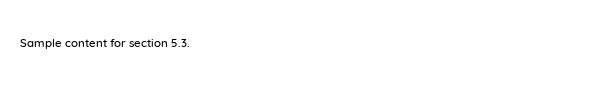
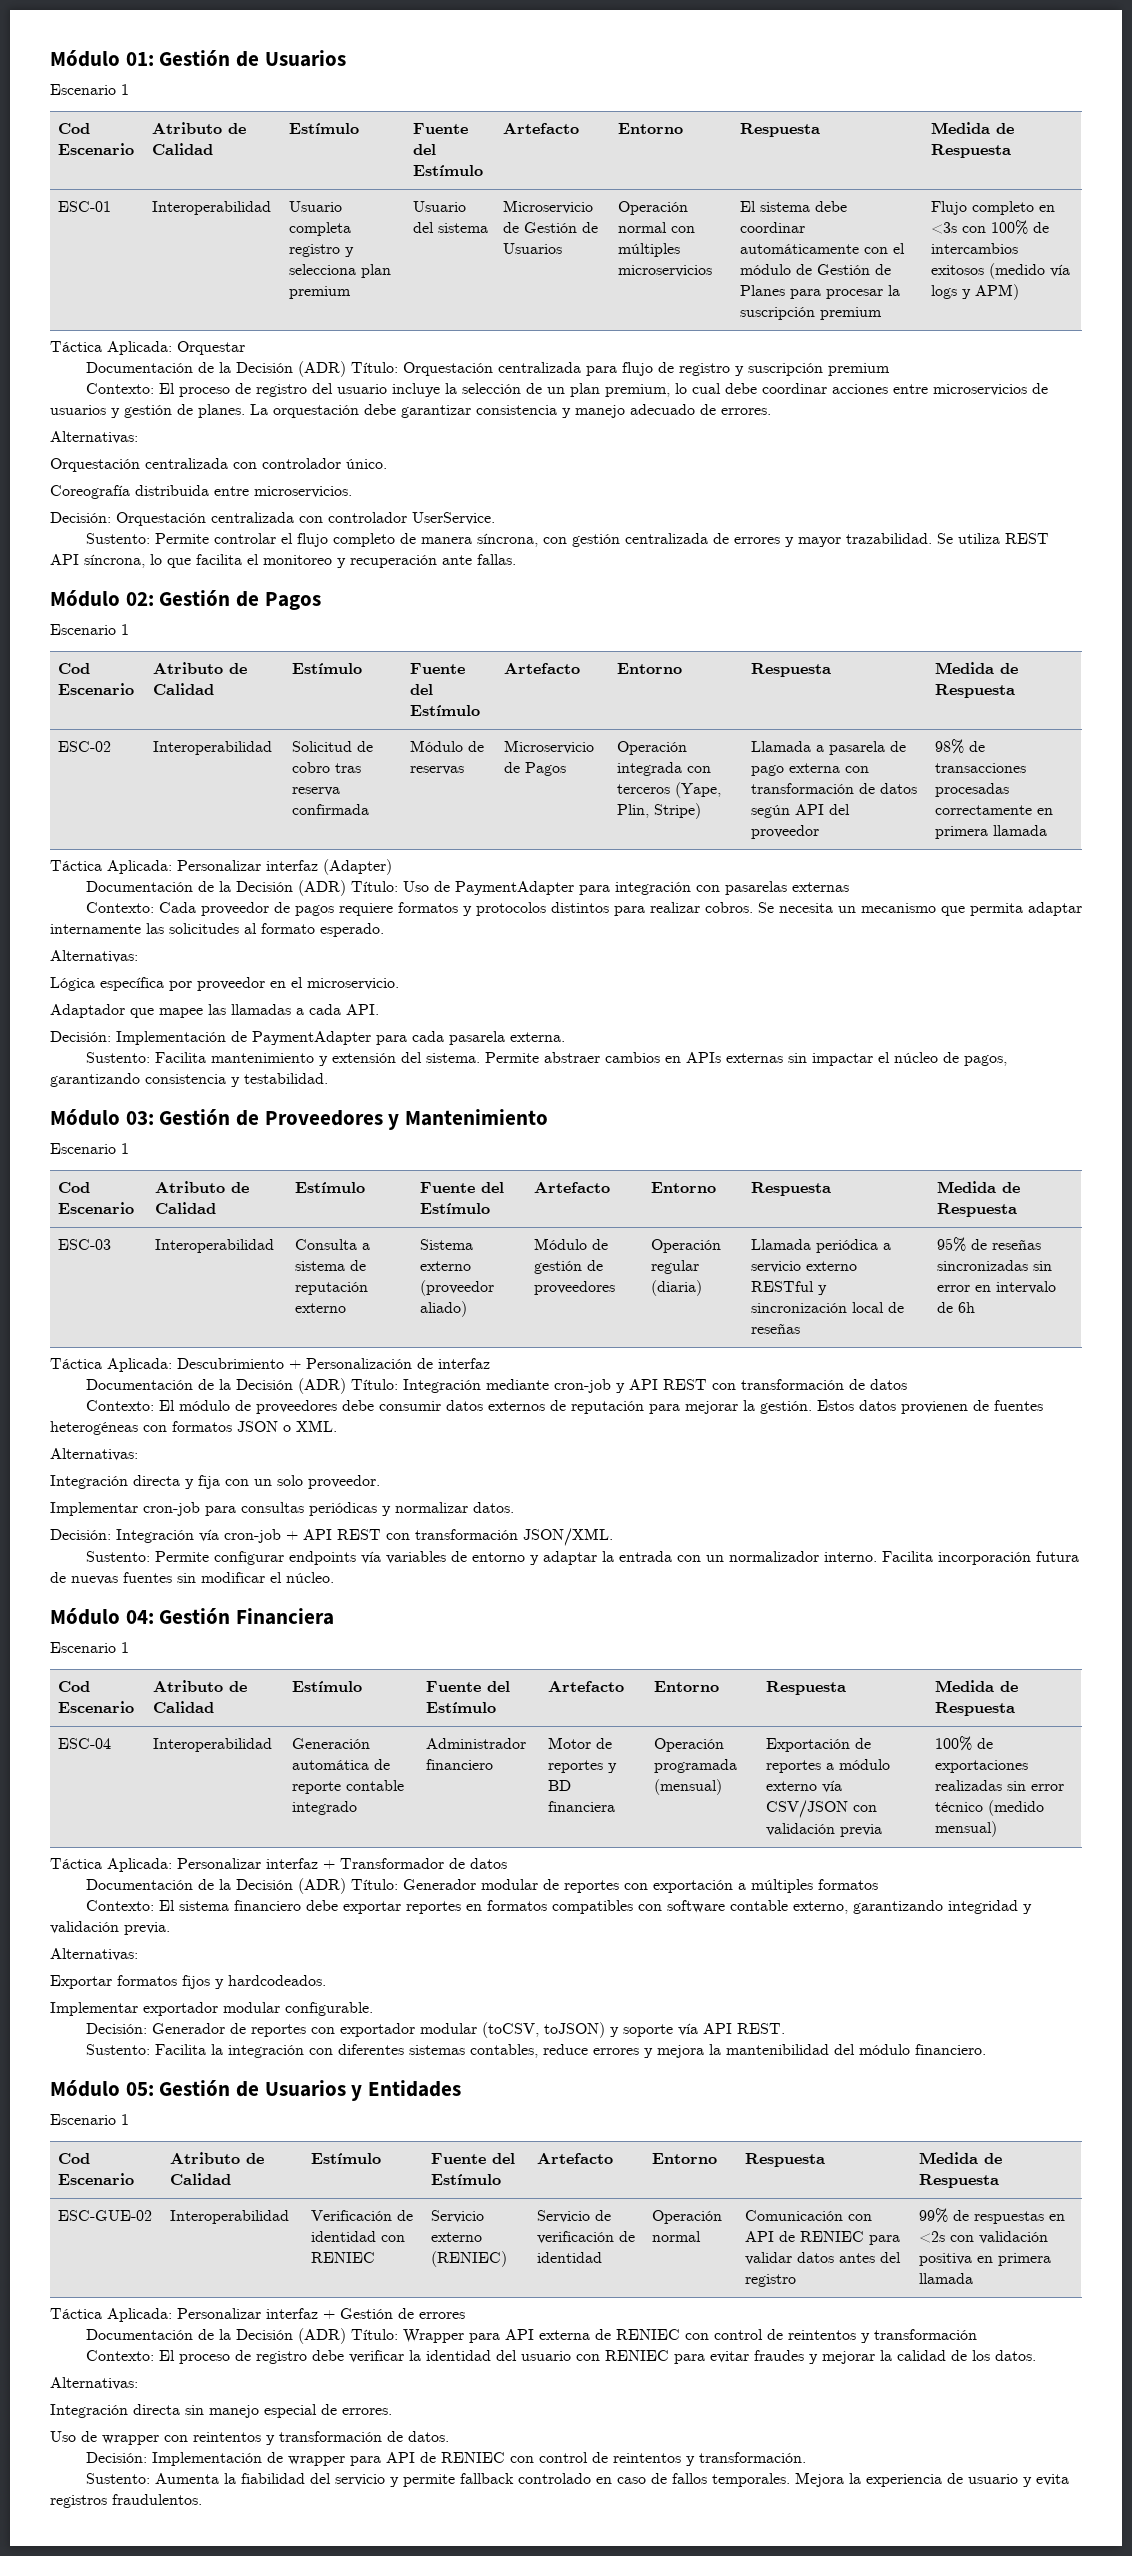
[20,39,191,49] Sample content for section 5.3. -> [50,50,346,67] [50,84,129,95] [57,123,90,134] [57,143,134,155] [151,122,246,134] [151,143,213,155] [288,123,359,134] [412,123,468,134] [412,144,436,155] [412,165,483,176] [502,123,579,134] [617,123,683,134] [739,123,820,137] [930,122,1014,134] [930,144,1011,158] [57,201,111,212] [151,201,271,215] [288,201,342,212] [288,222,351,236] [288,244,354,257] [288,264,391,278] [288,286,351,299] [412,201,466,212] [412,222,488,233] [502,200,593,214] [502,222,598,233] [502,243,562,254] [617,201,688,215] [617,222,695,233] [617,243,680,257] [617,265,712,277] [739,201,847,212] [739,222,805,233] [739,243,905,254] [739,264,891,275] [739,285,900,299] [739,307,882,320] [930,201,1055,215] [930,220,1049,235] [930,243,1018,254] [930,263,1070,279] [930,284,1019,300] [50,341,245,355] [85,361,890,377] [85,383,1048,397] [50,404,771,418] [50,431,138,444] [50,458,387,472] [50,485,352,499] [50,512,495,526] [85,533,1049,547] [50,554,516,568] [50,590,321,610] [50,624,129,635] [57,663,90,674] [57,683,134,695] [152,662,247,674] [152,683,214,695] [291,663,362,674] [409,663,465,674] [409,684,433,695] [409,705,480,716] [503,663,580,674] [616,663,682,674] [750,663,831,677] [934,662,1018,674] [934,684,1015,698] [57,741,111,752] [152,741,272,755] [291,741,373,752] [291,762,361,773] [291,787,340,796] [291,804,369,815] [409,740,484,752] [409,766,464,775] [503,740,594,754] [503,762,566,776] [616,741,687,755] [616,762,711,776] [616,782,721,798] [616,803,701,819] [750,741,906,755] [750,763,869,776] [750,783,917,794] [750,804,850,818] [750,825,819,839] [934,739,985,754] [934,763,1026,773] [934,783,1009,797] [934,805,1053,815] [934,825,1047,839] [50,859,392,875] [85,880,849,896] [85,902,1082,916] [50,923,384,937] [50,950,138,963] [50,977,399,991] [50,1004,379,1018] [50,1031,565,1045] [85,1052,1007,1066] [50,1073,328,1087] [50,1109,549,1130] [50,1143,129,1154] [57,1182,90,1193] [57,1202,134,1214] [154,1181,249,1193] [154,1202,216,1214] [294,1182,365,1193] [419,1182,504,1193] [419,1203,490,1214] [533,1182,610,1193] [650,1182,716,1193] [750,1182,831,1196] [936,1181,1020,1193] [936,1203,1017,1217] [57,1239,111,1250] [154,1239,274,1253] [294,1239,370,1250] [294,1260,366,1271] [294,1282,368,1295] [294,1303,346,1313] [419,1239,473,1250] [419,1261,471,1271] [419,1280,494,1296] [419,1301,467,1317] [533,1238,608,1250] [533,1260,603,1274] [533,1281,615,1295] [650,1239,721,1253] [650,1260,699,1274] [650,1280,702,1296] [750,1239,891,1253] [750,1261,857,1273] [750,1281,827,1295] [750,1302,904,1313] [750,1323,800,1334] [936,1237,1041,1252] [936,1260,1052,1271] [936,1281,1056,1294] [936,1302,975,1313] [50,1358,490,1372] [85,1378,907,1394] [85,1400,1043,1414] [50,1420,337,1435] [50,1448,138,1461] [50,1475,380,1489] [50,1502,514,1516] [50,1528,613,1546] [85,1551,1079,1565] [50,1572,334,1585] [50,1608,335,1625] [50,1642,129,1653] [57,1681,90,1692] [57,1701,134,1713] [152,1680,247,1692] [152,1701,214,1713] [291,1681,362,1692] [425,1681,510,1692] [425,1702,496,1713] [547,1681,624,1692] [653,1681,719,1692] [765,1681,846,1695] [934,1680,1018,1692] [934,1702,1015,1716] [57,1738,111,1749] [152,1738,272,1752] [291,1738,370,1749] [291,1759,390,1770] [291,1780,404,1794] [291,1801,357,1815] [425,1738,526,1749] [425,1759,493,1770] [547,1737,612,1749] [547,1760,617,1773] [547,1780,571,1791] [547,1801,615,1812] [653,1738,724,1752] [653,1759,737,1773] [653,1779,722,1795] [765,1738,871,1752] [765,1759,890,1773] [765,1780,842,1793] [765,1800,877,1818] [765,1823,882,1837] [934,1736,993,1751] [934,1760,1028,1773] [934,1780,1064,1791] [934,1800,1044,1816] [934,1821,997,1837] [50,1858,507,1872] [85,1878,878,1894] [85,1900,1032,1914] [50,1921,170,1935] [50,1948,138,1961] [50,1975,326,1989] [50,2002,373,2016] [85,2022,785,2038] [85,2044,986,2058] [50,2080,462,2101] [50,2114,129,2125] [57,2153,90,2164] [57,2173,134,2185] [169,2152,264,2164] [169,2173,231,2185] [310,2153,381,2164] [430,2153,515,2164] [430,2174,501,2185] [536,2153,613,2164] [651,2153,717,2164] [744,2153,825,2167] [918,2152,1002,2164] [918,2174,999,2188] [57,2210,152,2221] [169,2210,289,2224] [310,2210,413,2221] [310,2231,405,2242] [310,2252,375,2263] [430,2210,484,2223] [430,2232,482,2242] [430,2251,507,2267] [536,2210,611,2223] [536,2231,635,2244] [536,2252,602,2263] [651,2210,722,2224] [651,2231,701,2242] [744,2210,872,2221] [744,2231,900,2245] [744,2252,901,2265] [744,2274,796,2287] [918,2208,1065,2224] [918,2231,1048,2244] [918,2253,1051,2266] [918,2273,973,2284] [50,2308,465,2322] [85,2328,977,2344] [85,2350,1036,2364] [50,2377,138,2390] [50,2404,392,2418] [50,2431,449,2445] [85,2452,806,2466] [85,2472,1069,2487] [50,2494,202,2508] Módulo 01: Gestión de Usuarios // Escenario 1 // Cod Escenario | Atributo de Calidad | Estímulo | Fuente del Estímulo | Artefacto | Entorno | Respuesta | Medida de Respuesta // ESC-01 | Interoperabilidad | Usuario completa registro y selecciona plan premium | Usuario del sistema | Microservicio de Gestión de Usuarios | Operación normal con múltiples microservicios | El sistema debe coordinar automáticamente con el módulo de Gestión de Planes para procesar la suscripción premium | Flujo completo en <3s con 100% de intercambios exitosos (medido vía logs y APM) // Táctica Aplicada: Orquestar // Documentación de la Decisión (ADR) Título: Orquestación centralizada para flujo de registro y suscripción premium // Contexto: El proceso de registro del usuario incluye la selección de un plan premium, lo cual debe coordinar acciones entre microservicios de usuarios y gestión de planes. La orquestación debe garantizar consistencia y manejo adecuado de errores. // Alternativas: // Orquestación centralizada con controlador único. // Coreografía distribuida entre microservicios. // Decisión: Orquestación centralizada con controlador UserService. // Sustento: Permite controlar el flujo completo de manera síncrona, con gestión centralizada de errores y mayor trazabilidad. Se utiliza REST API síncrona, lo que facilita el monitoreo y recuperación ante fallas. // Módulo 02: Gestión de Pagos // Escenario 1 // Cod Escenario | Atributo de Calidad | Estímulo | Fuente del Estímulo | Artefacto | Entorno | Respuesta | Medida de Respuesta // ESC-02 | Interoperabilidad | Solicitud de cobro tras reserva confirmada | Módulo de reservas | Microservicio de Pagos | Operación integrada con terceros (Yape, Plin, Stripe) | Llamada a pasarela de pago externa con transformación de datos según API del proveedor | 98% de transacciones procesadas correctamente en primera llamada // Táctica Aplicada: Personalizar interfaz (Adapter) // Documentación de la Decisión (ADR) Título: Uso de PaymentAdapter para integración con pasarelas externas // Contexto: Cada proveedor de pagos requiere formatos y protocolos distintos para realizar cobros. Se necesita un mecanismo que permita adaptar internamente las solicitudes al formato esperado. // Alternativas: // Lógica específica por proveedor en el microservicio. // Adaptador que mapee las llamadas a cada API. // Decisión: Implementación de PaymentAdapter para cada pasarela externa. // Sustento: Facilita mantenimiento y extensión del sistema. Permite abstraer cambios en APIs externas sin impactar el núcleo de pagos, garantizando consistencia y testabilidad. // Módulo 03: Gestión de Proveedores y Mantenimiento // Escenario 1 // Cod Escenario | Atributo de Calidad | Estímulo | Fuente del Estímulo | Artefacto | Entorno | Respuesta | Medida de Respuesta // ESC-03 | Interoperabilidad | Consulta a sistema de reputación externo | Sistema externo (proveedor aliado) | Módulo de gestión de proveedores | Operación regular (diaria) | Llamada periódica a servicio externo RESTful y sincronización local de reseñas | 95% de reseñas sincronizadas sin error en intervalo de 6h // Táctica Aplicada: Descubrimiento + Personalización de interfaz // Documentación de la Decisión (ADR) Título: Integración mediante cron-job y API REST con transformación de datos // Contexto: El módulo de proveedores debe consumir datos externos de reputación para mejorar la gestión. Estos datos provienen de fuentes heterogéneas con formatos JSON o XML. // Alternativas: // Integración directa y fija con un solo proveedor. // Implementar cron-job para consultas periódicas y normalizar datos. // Decisión: Integración vía cron-job + API REST con transformación JSON/XML. // Sustento: Permite configurar endpoints vía variables de entorno y adaptar la entrada con un normalizador interno. Facilita incorporación futura de nuevas fuentes sin modificar el núcleo. // Módulo 04: Gestión Financiera // Escenario 1 // Cod Escenario | Atributo de Calidad | Estímulo | Fuente del Estímulo | Artefacto | Entorno | Respuesta | Medida de Respuesta // ESC-04 | Interoperabilidad | Generación automática de reporte contable integrado | Administrador financiero | Motor de reportes y BD financiera | Operación programada (mensual) | Exportación de reportes a módulo externo vía CSV/JSON con validación previa | 100% de exportaciones realizadas sin error técnico (medido mensual) // Táctica Aplicada: Personalizar interfaz + Transformador de datos // Documentación de la Decisión (ADR) Título: Generador modular de reportes con exportación a múltiples formatos // Contexto: El sistema financiero debe exportar reportes en formatos compatibles con software contable externo, garantizando integridad y validación previa. // Alternativas: // Exportar formatos fijos y hardcodeados. // Implementar exportador modular configurable. // Decisión: Generador de reportes con exportador modular (toCSV, toJSON) y soporte vía API REST. // Sustento: Facilita la integración con diferentes sistemas contables, reduce errores y mejora la mantenibilidad del módulo financiero. // Módulo 05: Gestión de Usuarios y Entidades // Escenario 1 // Cod Escenario | Atributo de Calidad | Estímulo | Fuente del Estímulo | Artefacto | Entorno | Respuesta | Medida de Respuesta // ESC-GUE-02 | Interoperabilidad | Verificación de identidad con RENIEC | Servicio externo (RENIEC) | Servicio de verificación de identidad | Operación normal | Comunicación con API de RENIEC para validar datos antes del registro | 99% de respuestas en <2s con validación positiva en primera llamada // Táctica Aplicada: Personalizar interfaz + Gestión de errores // Documentación de la Decisión (ADR) Título: Wrapper para API externa de RENIEC con control de reintentos y transformación // Contexto: El proceso de registro debe verificar la identidad del usuario con RENIEC para evitar fraudes y mejorar la calidad de los datos. // Alternativas: // Integración directa sin manejo especial de errores. // Uso de wrapper con reintentos y transformación de datos. // Decisión: Implementación de wrapper para API de RENIEC con control de reintentos y transformación. // Sustento: Aumenta la fiabilidad del servicio y permite fallback controlado en caso de fallos temporales. Mejora la experiencia de usuario y evita registros fraudulentos.

